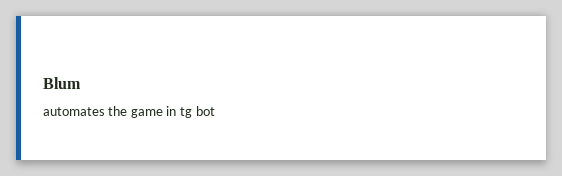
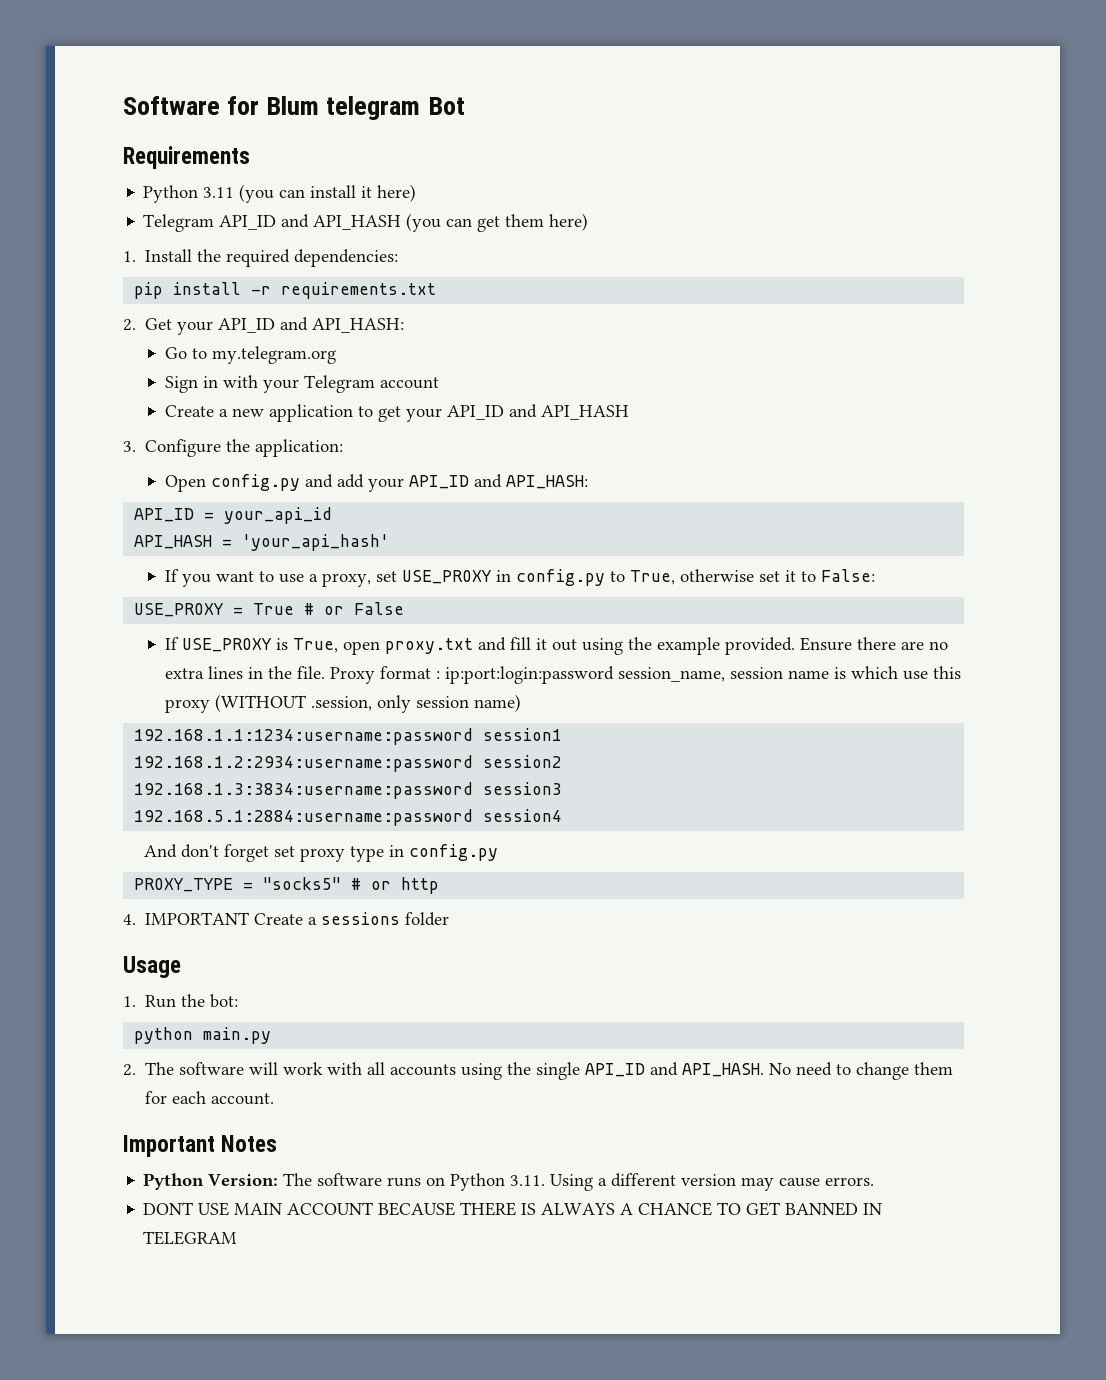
(43, 83) none -> [123,96,260,115] Software for
[43,106,215,118] // automates the game in tg bot -> [326,96,465,120] [123,146,250,169] [143,184,417,203] [143,213,589,232] [123,249,399,267] [134,282,437,299] [123,317,405,335] [164,346,336,364] [164,375,439,393] [164,404,629,422] [123,439,344,457] [164,474,588,492] [134,507,333,524] [134,534,390,551] [164,569,875,587] [134,602,405,617] [164,637,948,655] [164,666,961,684] [164,694,521,713] [134,728,563,745] [134,755,563,772] [134,782,563,799] [134,809,563,826] [144,844,499,862] [134,877,440,894] [123,912,450,926] [123,956,181,978] [123,994,239,1008] [134,1027,272,1044] [123,1062,954,1080] [145,1091,275,1105] [123,1135,278,1157] [143,1173,875,1191] [143,1202,883,1216] [143,1231,238,1245] telegram Bot // Requirements // Python 3.11 (you can install it here) // Telegram API_ID and API_HASH (you can get them here) // 1. Install the required dependencies: // pip install -r requirements.txt // 2. Get your API_ID and API_HASH: // Go to my.telegram.org // Sign in with your Telegram account // Create a new application to get your API_ID and API_HASH // 3. Configure the application: // Open config.py and add your API_ID and API_HASH: // API_ID = your_api_id // API_HASH = 'your_api_hash' // If you want to use a proxy, set USE_PROXY in config.py to True, otherwise set it to False: // USE_PROXY = True # or False // If USE_PROXY is True, open proxy.txt and fill it out using the example provided. Ensure there are no extra lines in the file. Proxy format : ip:port:login:password session_name, session name is which use this proxy (WITHOUT .session, only session name) // 192.168.1.1:1234:username:password session1 // 192.168.1.2:2934:username:password session2 // 192.168.1.3:3834:username:password session3 // 192.168.5.1:2884:username:password session4 // And don't forget set proxy type in config.py // PROXY_TYPE = "socks5" # or http // 4. IMPORTANT Create a sessions folder // Usage // 1. Run the bot: // python main.py // 2. The software will work with all accounts using the single API_ID and API_HASH. No need to change them for each account. // Important Notes // Python Version: The software runs on Python 3.11. Using a different version may cause errors. // DONT USE MAIN ACCOUNT BECAUSE THERE IS ALWAYS A CHANCE TO GET BANNED IN TELEGRAM

